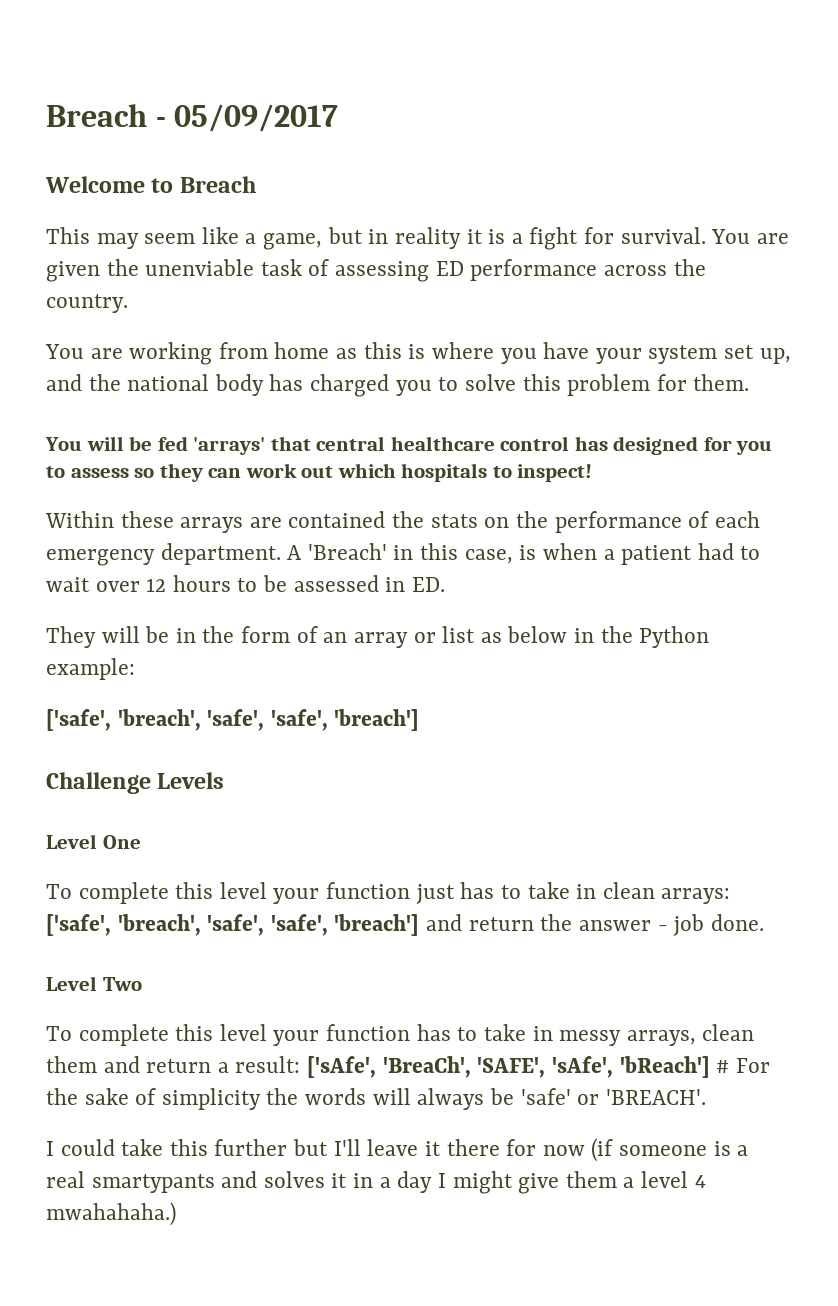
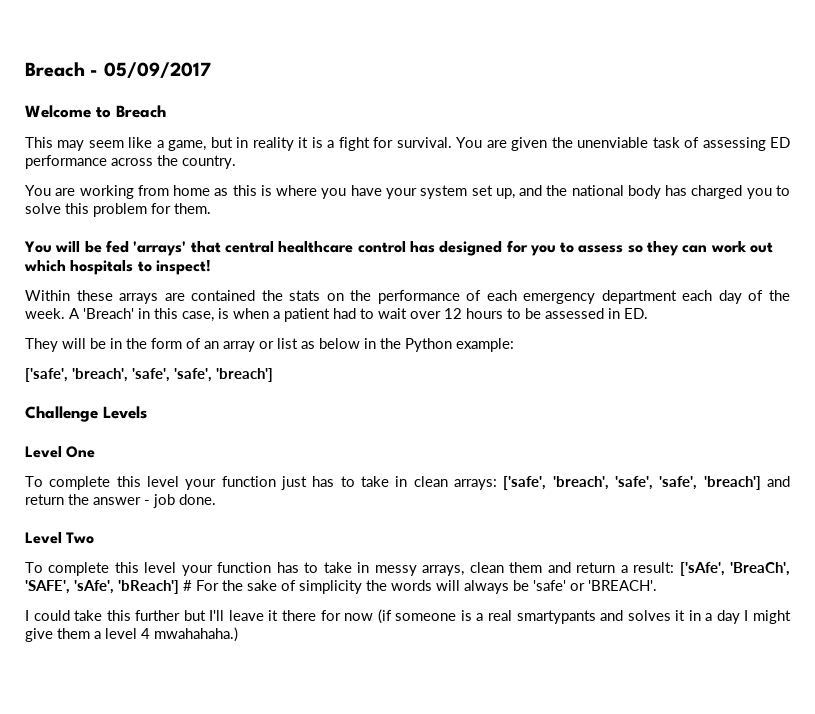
[160,543,281,565] department. -> [601,290,790,304] [25,308,65,319] department each day of the week.

